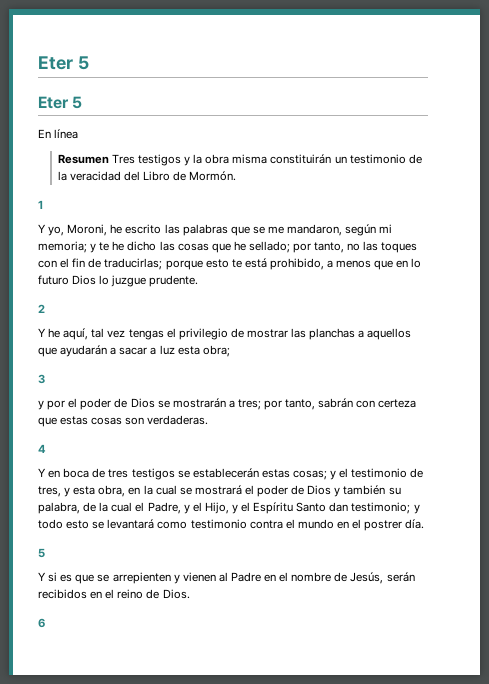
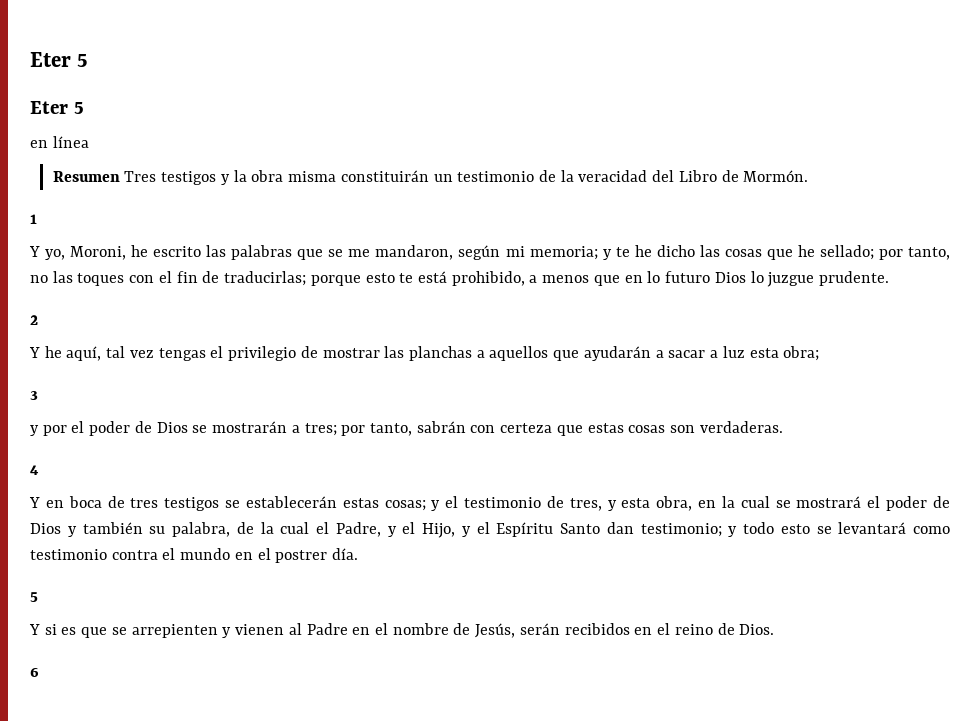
[38,129,51,138] En -> [30,140,48,148] en

